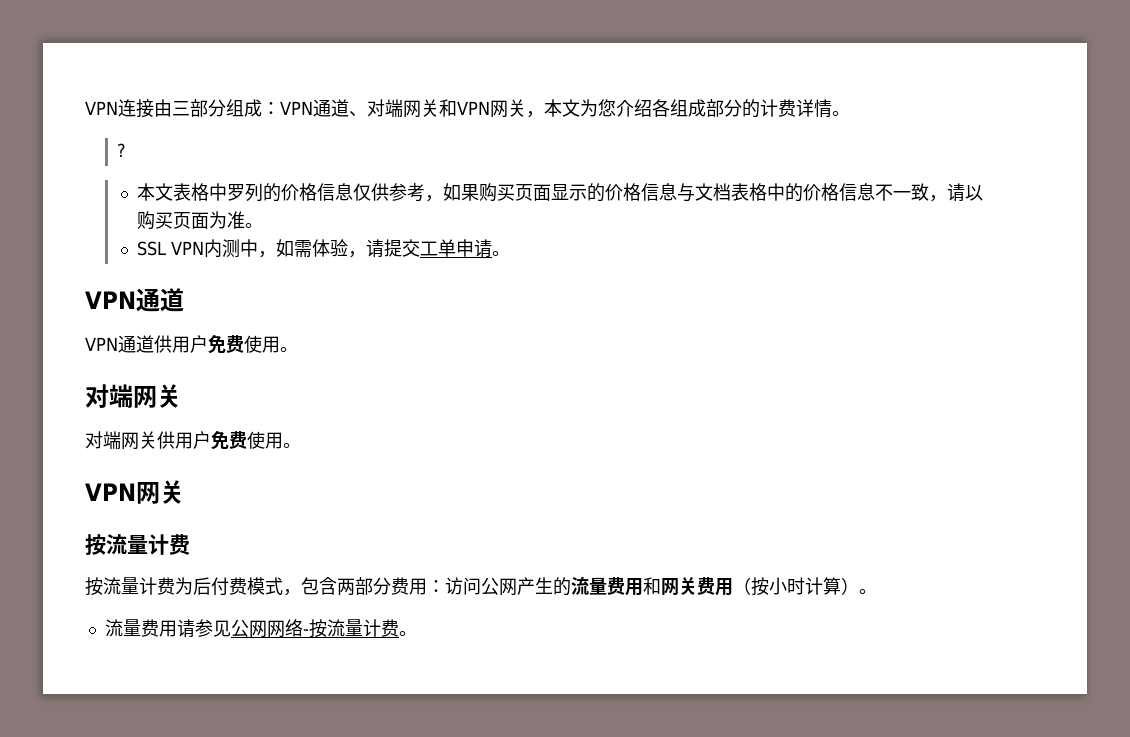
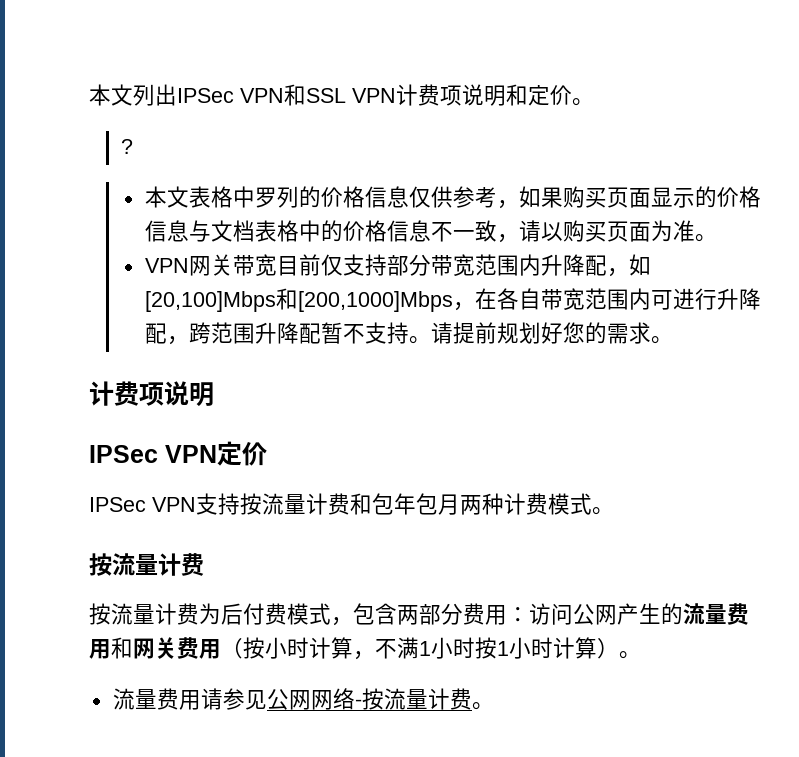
[85,99,832,118] VPN连接由三部分组成：VPN通道、对端网关和VPN网关，本文为您介绍各组成部分的计费详情 -> [89,84,572,106] 本文列出IPSec VPN和SSL VPN计费项说明和定价
[137,239,511,258] [85,288,184,312] [85,334,298,354] [85,384,181,408] [85,430,301,450] [85,480,184,504] SSL VPN内测中，如需体验，请提交工单申请。 // VPN通道 // VPN通道供用户免费使用。 // 对端网关 // 对端网关供用户免费使用。 // VPN网关 -> [144,254,651,277] [144,288,761,312] [144,322,673,345] [89,381,214,407] [89,441,267,466] [89,493,614,515] VPN网关带宽目前仅支持部分带宽范围内升降配，如[20,100]Mbps和[200,1000]Mbps，在各自带宽范围内可进行升降配，跨范围升降配暂不支持。请提前规划好您的需求。 // 计费项说明 // IPSec VPN定价 // IPSec VPN支持按流量计费和包年包月两种计费模式。
(841, 586) none -> [353,637,597,660] ，不满1小时按1小时计算

